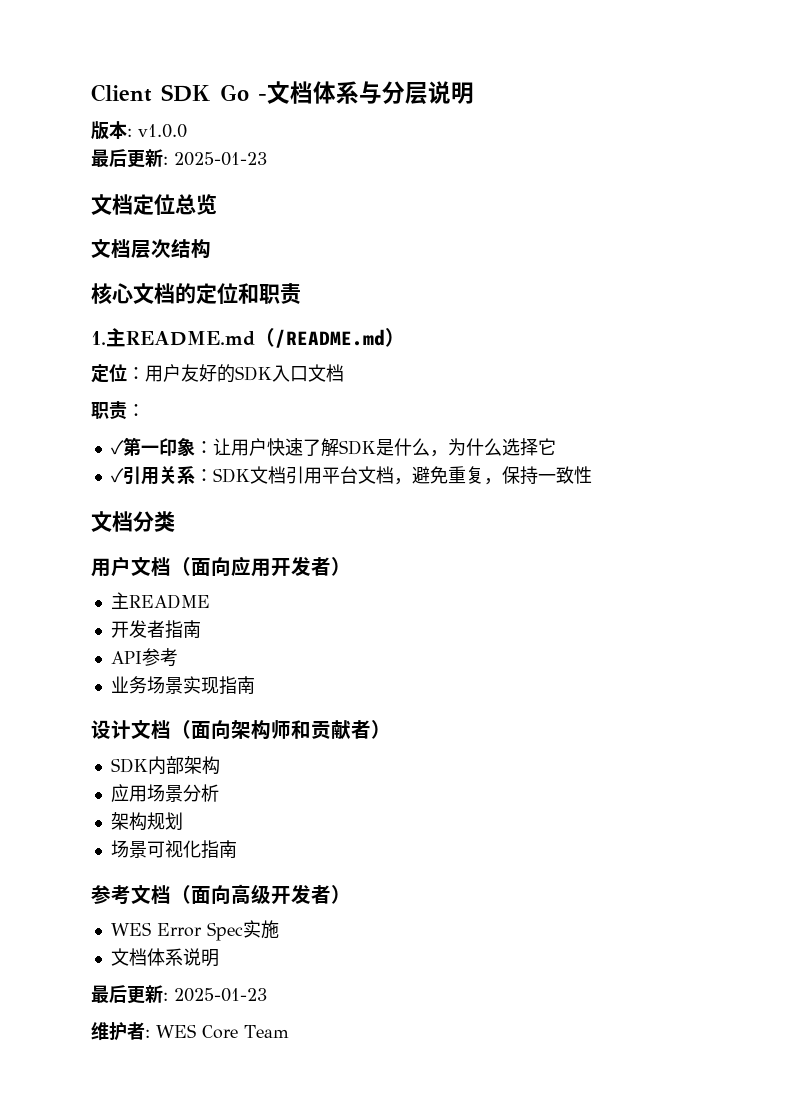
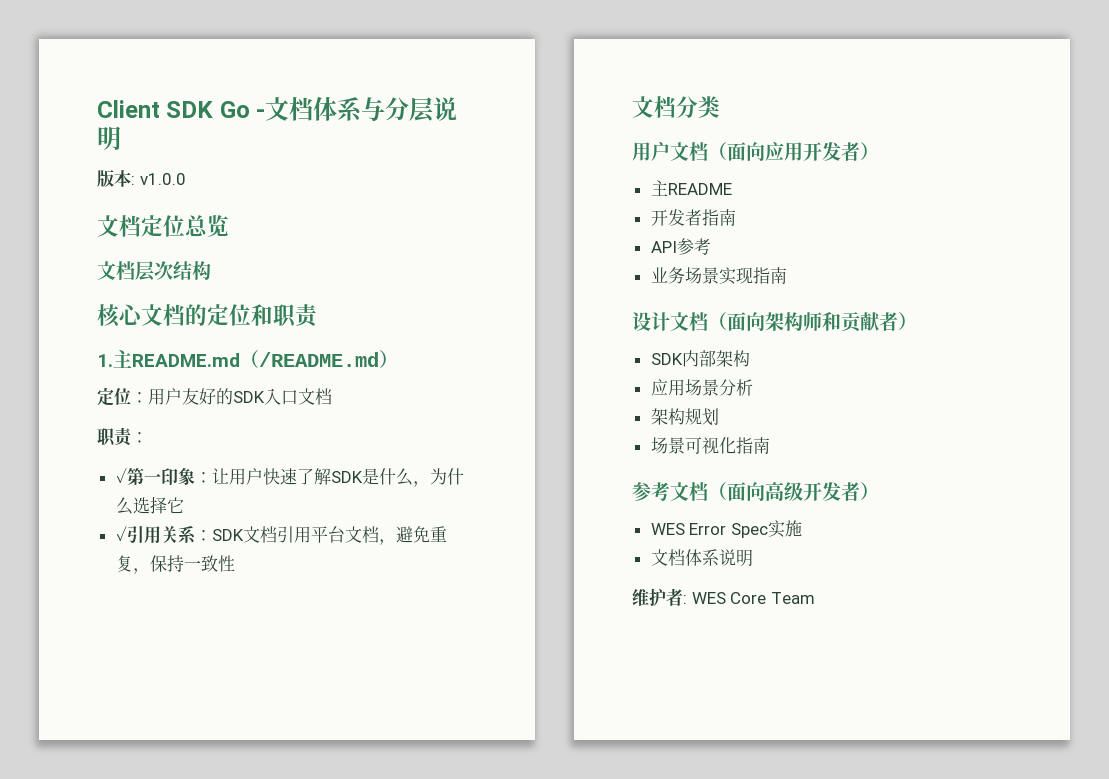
[91,149,267,168] // 最后更新: 2025-01-23 -> (186, 179) none
[91,985,267,1004] // 最后更新: 2025-01-23 -> (753, 558) none

